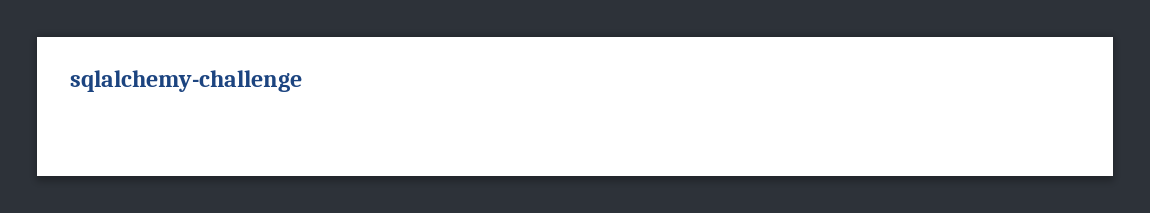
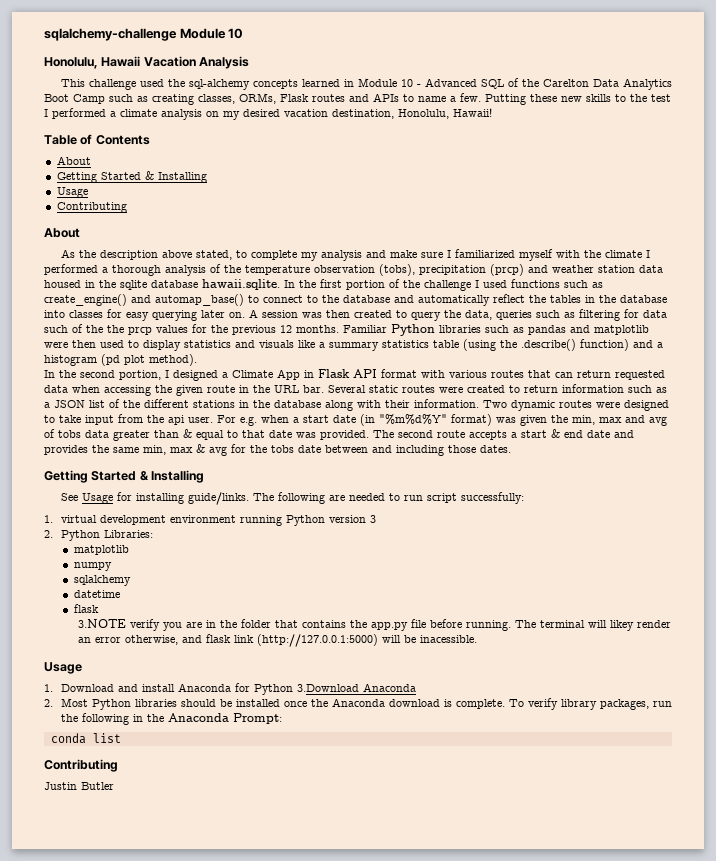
(302, 81) none -> [179,28,244,39] [44,56,250,69] [60,78,672,90] [44,93,671,105] [44,108,492,120] [44,134,150,145] [56,156,91,165] [56,171,207,183] [56,187,88,198] [56,202,127,213] [44,228,80,238] [60,249,650,261] [44,264,663,276] [44,279,603,291] [44,294,667,306] [44,309,667,321] [44,324,649,336] [44,339,663,351] [44,354,197,366] [44,369,665,381] [44,384,667,396] [44,399,669,411] [44,414,667,426] [44,429,634,441] [44,444,511,456] [44,470,205,483] [60,492,524,505] [44,515,376,526] [44,530,153,541] [73,545,129,555] [73,562,112,571] [73,575,131,586] [73,590,120,598] [73,604,99,613] [77,619,671,631] [77,634,477,647] [44,662,82,674] [44,683,416,695] [44,698,672,710] [60,713,282,725] [50,733,121,744] [44,759,118,772] [44,782,114,790] Module 10 // Honolulu, Hawaii Vacation Analysis // This challenge used the sql-alchemy concepts learned in Module 10 - Advanced SQL of the Carelton Data Analytics Boot Camp such as creating classes, ORMs, Flask routes and APIs to name a few. Putting these new skills to the test I performed a climate analysis on my desired vacation destination, Honolulu, Hawaii! // Table of Contents // About // Getting Started & Installing // Usage // Contributing // About // As the description above stated, to complete my analysis and make sure I familiarized myself with the climate I performed a thorough analysis of the temperature observation (tobs), precipitation (prcp) and weather station data housed in the sqlite database hawaii.sqlite. In the first portion of the challenge I used functions such as create_engine() and automap_base() to connect to the database and automatically reflect the tables in the database into classes for easy querying later on. A session was then created to query the data, queries such as filtering for data such of the the prcp values for the previous 12 months. Familiar Python libraries such as pandas and matplotlib were then used to display statistics and visuals like a summary statistics table (using the .describe() function) and a histogram (pd plot method). // In the second portion, I designed a Climate App in Flask API format with various routes that can return requested data when accessing the given route in the URL bar. Several static routes were created to return information such as a JSON list of the different stations in the database along with their information. Two dynamic routes were designed to take input from the api user. For e.g. when a start date (in "%m%d%Y" format) was given the min, max and avg of tobs data greater than & equal to that date was provided. The second route accepts a start & end date and provides the same min, max & avg for the tobs date between and including those dates. // Getting Started & Installing // See Usage for installing guide/links. The following are needed to run script successfully: // 1. virtual development environment running Python version 3 // 2. Python Libraries: // matplotlib // numpy // sqlalchemy // datetime // flask // 3.NOTE verify you are in the folder that contains the app.py file before running. The terminal will likey render an error otherwise, and flask link (http://127.0.0.1:5000) will be inacessible. // Usage // 1. Download and install Anaconda for Python 3.Download Anaconda // 2. Most Python libraries should be installed once the Anaconda download is complete. To verify library packages, run the following in the Anaconda Prompt: // conda list // Contributing // Justin Butler

